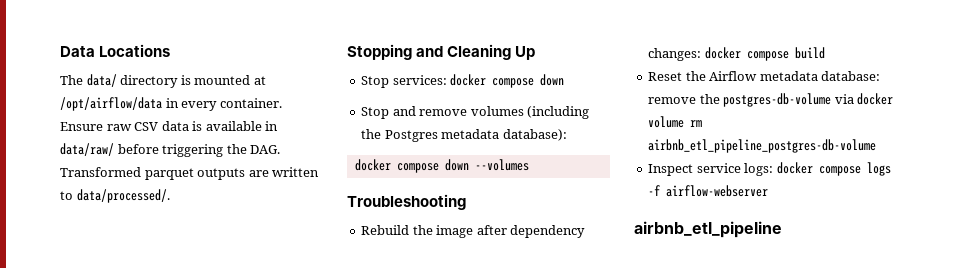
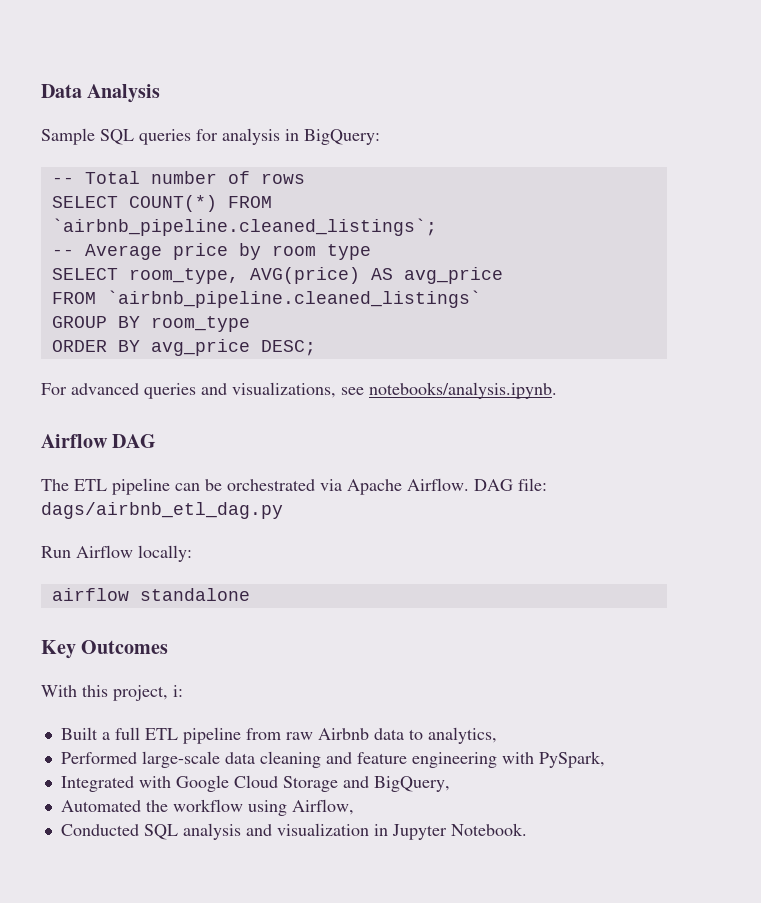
[99,44,171,57] [60,74,266,88] [60,97,282,111] [60,121,279,131] [60,143,281,157] [60,167,320,180] [60,189,170,203] [347,44,536,60] [361,74,565,88] [361,106,590,119] [361,129,567,142] [354,159,529,173] [347,194,466,210] [361,225,586,238] [648,47,825,61] [648,71,881,81] [648,93,894,107] [648,116,703,128] [648,139,877,153] [648,162,891,176] [648,185,769,197] [634,221,782,238] Locations // The data/ directory is mounted at /opt/airflow/data in every container. Ensure raw CSV data is available in data/raw/ before triggering the DAG. Transformed parquet outputs are written to data/processed/. // Stopping and Cleaning Up // Stop services: docker compose down // Stop and remove volumes (including the Postgres metadata database): // docker compose down --volumes // Troubleshooting // Rebuild the image after dependency changes: docker compose build // Reset the Airflow metadata database: remove the postgres-db-volume via docker volume rm airbnb_etl_pipeline_postgres-db-volume // Inspect service logs: docker compose logs -f airflow-webserver // airbnb_etl_pipeline -> [87,84,161,103] [41,128,380,145] [51,171,305,184] [51,195,272,212] [51,218,437,236] [51,243,371,260] [51,267,503,284] [51,290,481,308] [51,316,250,332] [51,339,316,356] [41,382,557,399] [41,434,157,448] [41,478,547,495] [41,502,283,519] [41,545,192,562] [51,588,250,601] [41,640,169,659] [41,685,183,701] [60,727,497,744] [60,751,605,768] [60,775,450,792] [60,799,354,816] [60,823,527,840] Analysis // Sample SQL queries for analysis in BigQuery: // -- Total number of rows // SELECT COUNT(*) FROM `airbnb_pipeline.cleaned_listings`; // -- Average price by room type // SELECT room_type, AVG(price) AS avg_price // FROM `airbnb_pipeline.cleaned_listings` // GROUP BY room_type // ORDER BY avg_price DESC; // For advanced queries and visualizations, see notebooks/analysis.ipynb. // Airflow DAG // The ETL pipeline can be orchestrated via Apache Airflow. DAG file: dags/airbnb_etl_dag.py // Run Airflow locally: // airflow standalone // Key Outcomes // With this project, i: // Built a full ETL pipeline from raw Airbnb data to analytics, // Performed large-scale data cleaning and feature engineering with PySpark, // Integrated with Google Cloud Storage and BigQuery, // Automated the workflow using Airflow, // Conducted SQL analysis and visualization in Jupyter Notebook.

